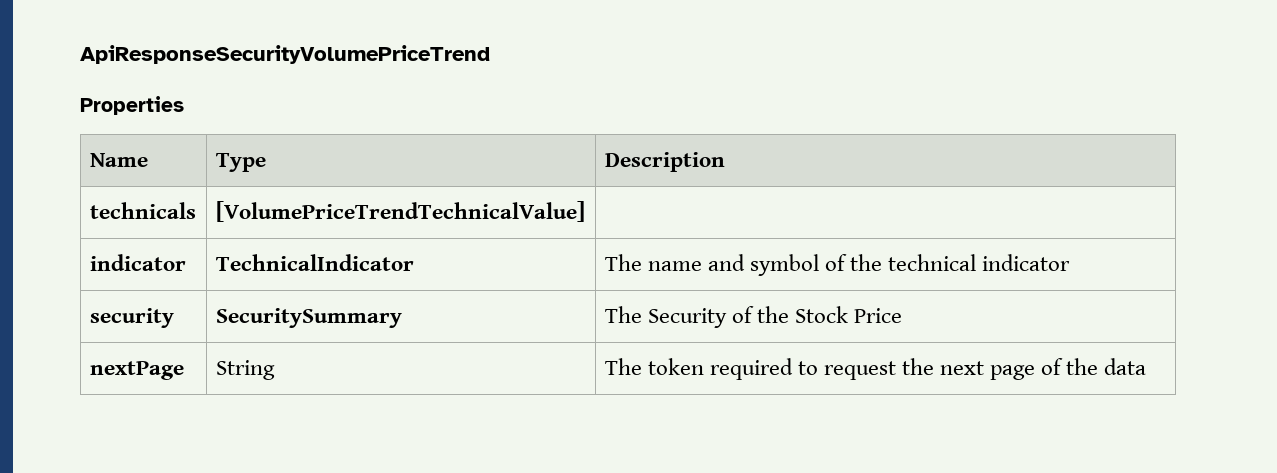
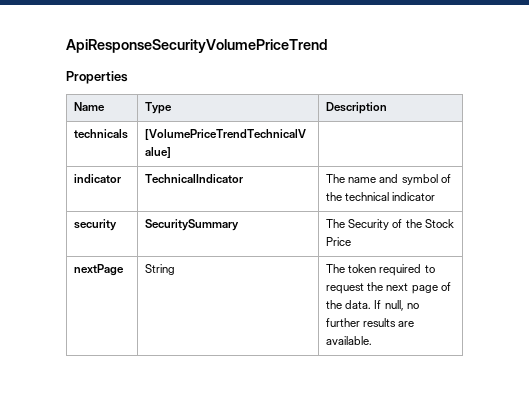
[1104,358,1147,375] data -> [345,300,419,311] [326,318,415,327] [326,336,373,345] data. If null, no further results are available.

